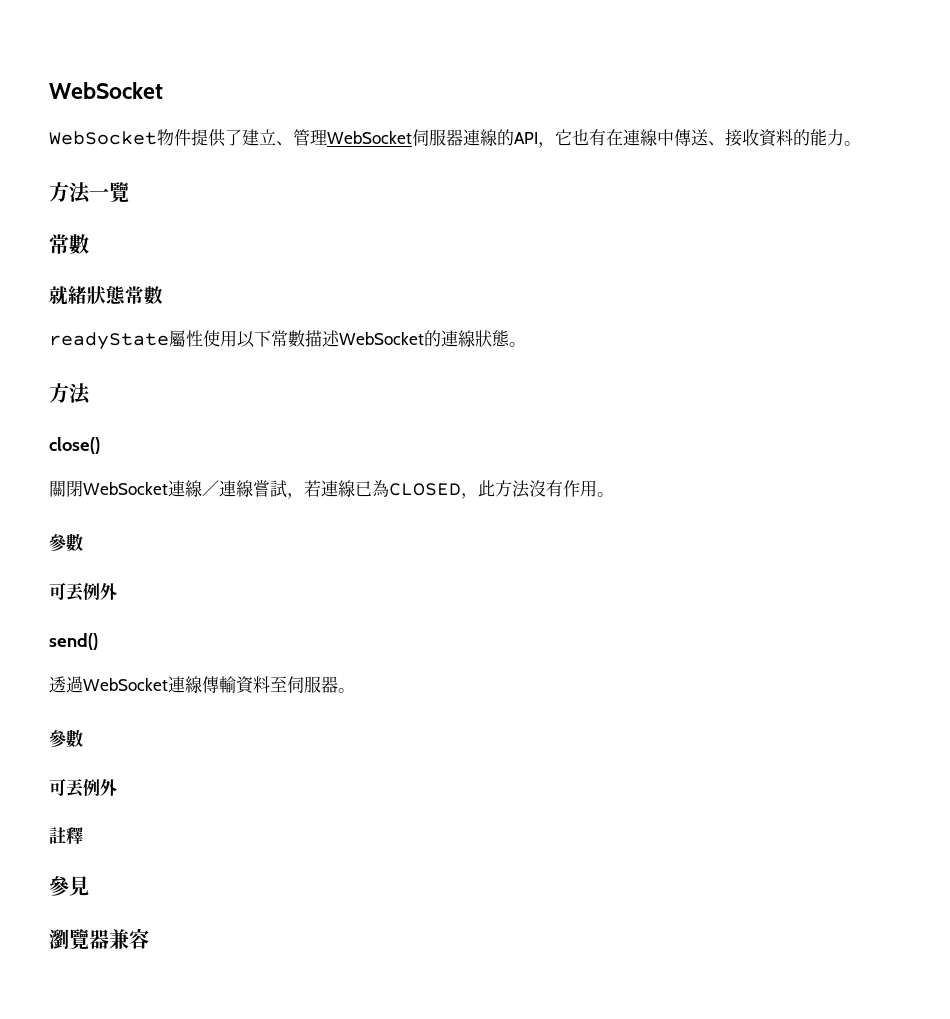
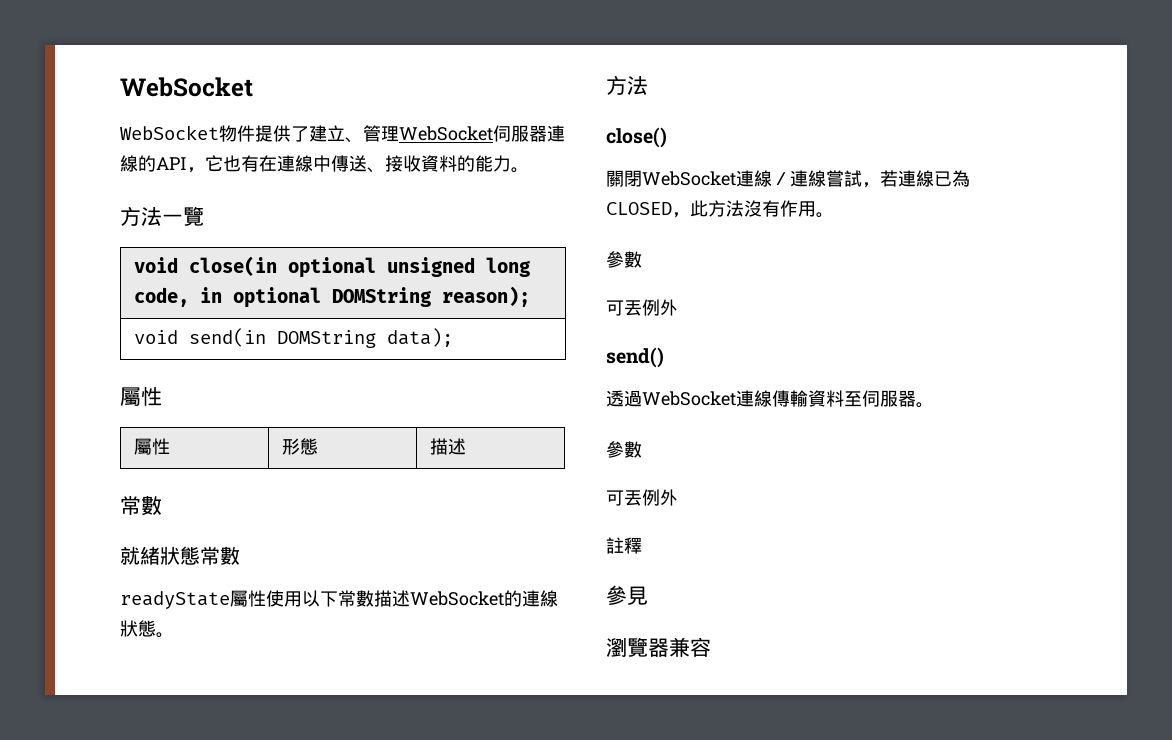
(129, 192) none -> [134,256,531,278] [134,286,531,308] [134,328,454,348] [120,387,162,406] [134,438,171,455] [282,438,319,455] [430,438,467,455] // void close(in optional unsigned long code, in optional DOMString reason); // void send(in DOMString data); // 屬性 // 屬性 | 形態 | 描述

